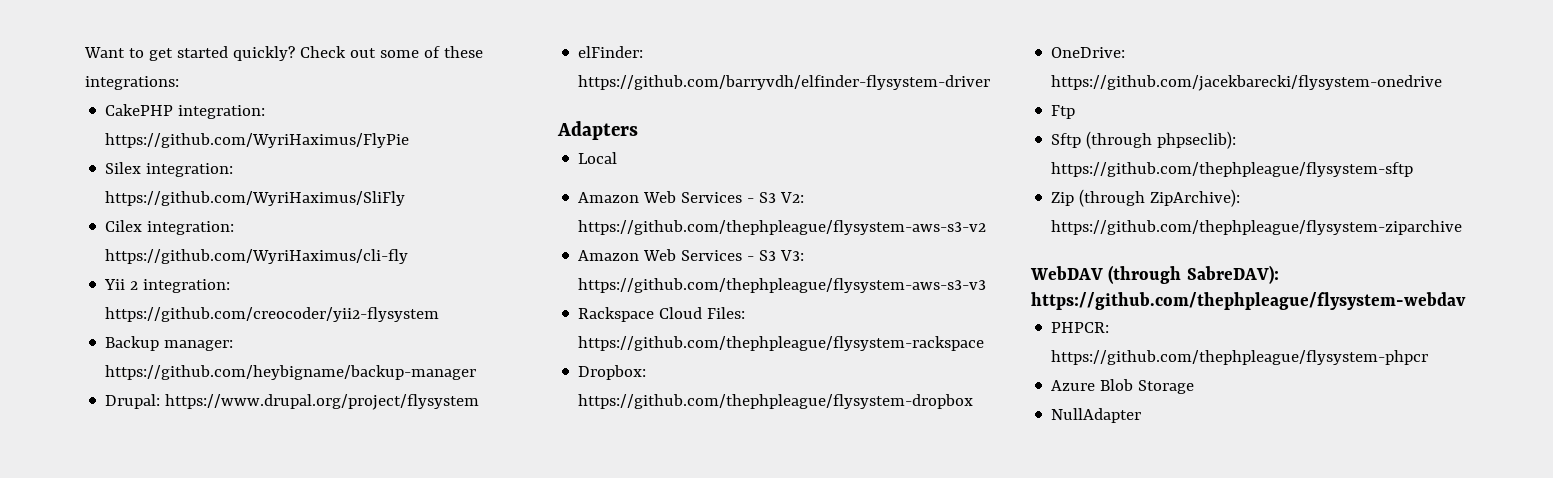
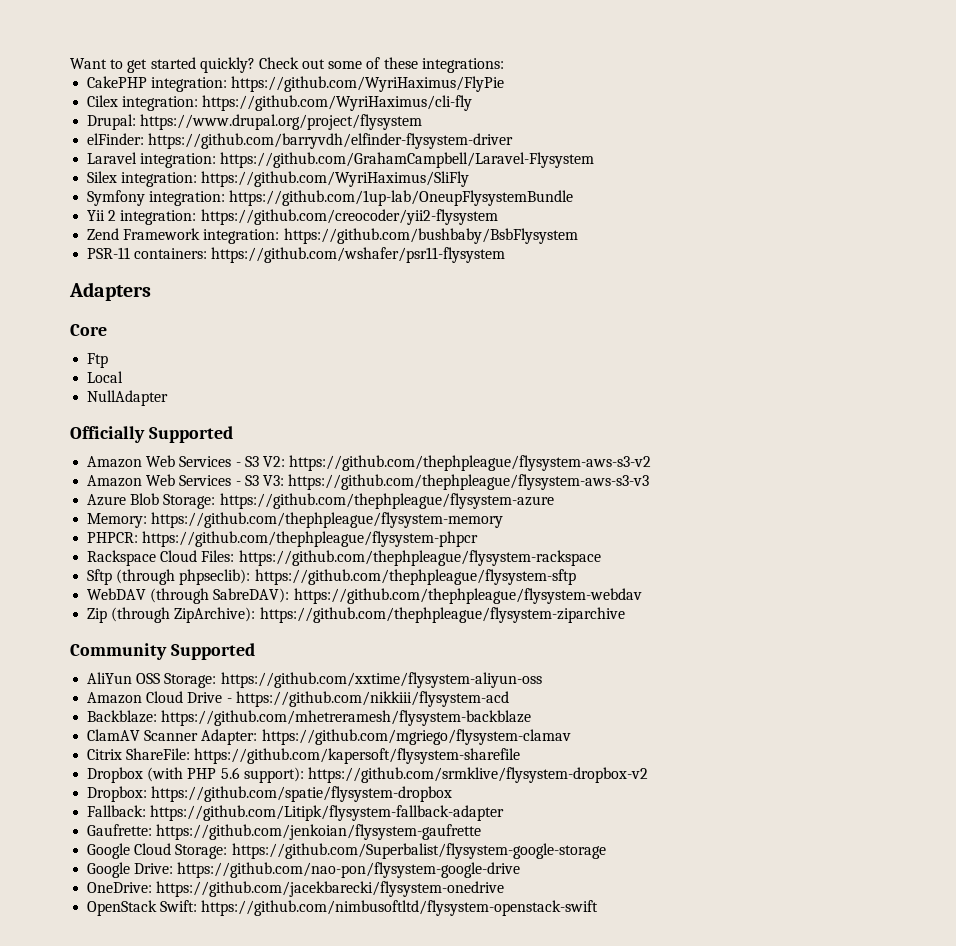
[105,162,234,177] [105,191,406,206] // Silex integration: https://github.com/WyriHaximus/SliFly -> (505, 84) none
[104,279,231,293] [105,307,440,322] [105,336,234,351] [105,365,477,380] [105,394,480,410] [578,46,644,58] [578,75,991,90] Yii 2 integration: https://github.com/creocoder/yii2-flysystem // Backup manager: https://github.com/heybigname/backup-manager // Drupal: https://www.drupal.org/project/flysystem // elFinder: https://github.com/barryvdh/elfinder-flysystem-driver -> [87,114,423,130] [87,133,514,149] [87,152,595,168] [87,171,470,187] [87,190,574,206] [87,209,498,225] [87,228,578,244] [87,247,506,263] Drupal: https://www.drupal.org/project/flysystem // elFinder: https://github.com/barryvdh/elfinder-flysystem-driver // Laravel integration: https://github.com/GrahamCampbell/Laravel-Flysystem // Silex integration: https://github.com/WyriHaximus/SliFly // Symfony integration: https://github.com/1up-lab/OneupFlysystemBundle // Yii 2 integration: https://github.com/creocoder/yii2-flysystem // Zend Framework integration: https://github.com/bushbaby/BsbFlysystem // PSR-11 containers: https://github.com/wshafer/psr11-flysystem
(638, 130) none -> [70,324,107,336] [87,353,109,368] // Core // Ftp
(618, 158) none -> [87,390,169,406] [70,426,233,443] // NullAdapter // Officially Supported
(987, 285) none -> [87,493,554,509] [87,512,504,528] [87,531,479,547] // Azure Blob Storage: https://github.com/thephpleague/flysystem-azure // Memory: https://github.com/thephpleague/flysystem-memory // PHPCR: https://github.com/thephpleague/flysystem-phpcr
[578,365,647,380] [578,394,974,409] [1051,47,1126,58] [1051,75,1443,91] [1051,105,1076,119] // Dropbox: https://github.com/thephpleague/flysystem-dropbox // OneDrive: https://github.com/jacekbarecki/flysystem-onedrive // Ftp -> (601, 558) none
(1414, 169) none -> [87,588,642,604] // WebDAV (through SabreDAV): https://github.com/thephpleague/flysystem-webdav
[1030,265,1279,284] [1031,292,1466,310] [1051,322,1110,333] [1051,350,1429,365] [1051,379,1195,394] [1051,408,1142,423] WebDAV (through SabreDAV): https://github.com/thephpleague/flysystem-webdav // PHPCR: https://github.com/thephpleague/flysystem-phpcr // Azure Blob Storage // NullAdapter -> [70,643,255,660] [87,672,542,688] [87,691,509,707] [87,710,532,726] [87,729,571,745] [87,748,521,764] [87,767,648,783] [87,786,453,802] [87,805,505,821] [87,824,482,840] [87,843,606,859] [87,862,521,878] [87,881,505,897] [87,900,599,916] Community Supported // AliYun OSS Storage: https://github.com/xxtime/flysystem-aliyun-oss // Amazon Cloud Drive - https://github.com/nikkiii/flysystem-acd // Backblaze: https://github.com/mhetreramesh/flysystem-backblaze // ClamAV Scanner Adapter: https://github.com/mgriego/flysystem-clamav // Citrix ShareFile: https://github.com/kapersoft/flysystem-sharefile // Dropbox (with PHP 5.6 support): https://github.com/srmklive/flysystem-dropbox-v2 // Dropbox: https://github.com/spatie/flysystem-dropbox // Fallback: https://github.com/Litipk/flysystem-fallback-adapter // Gaufrette: https://github.com/jenkoian/flysystem-gaufrette // Google Cloud Storage: https://github.com/Superbalist/flysystem-google-storage // Google Drive: https://github.com/nao-pon/flysystem-google-drive // OneDrive: https://github.com/jacekbarecki/flysystem-onedrive // OpenStack Swift: https://github.com/nimbusoftltd/flysystem-openstack-swift

